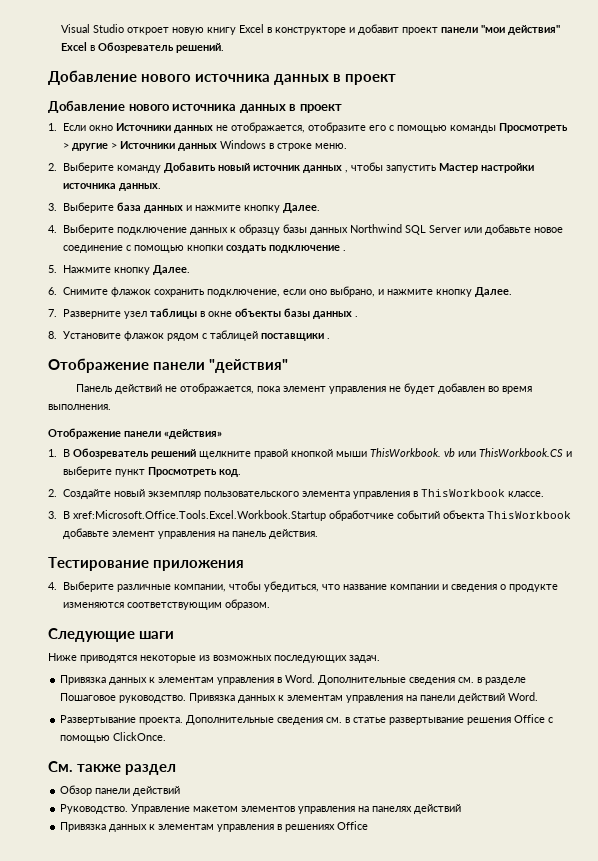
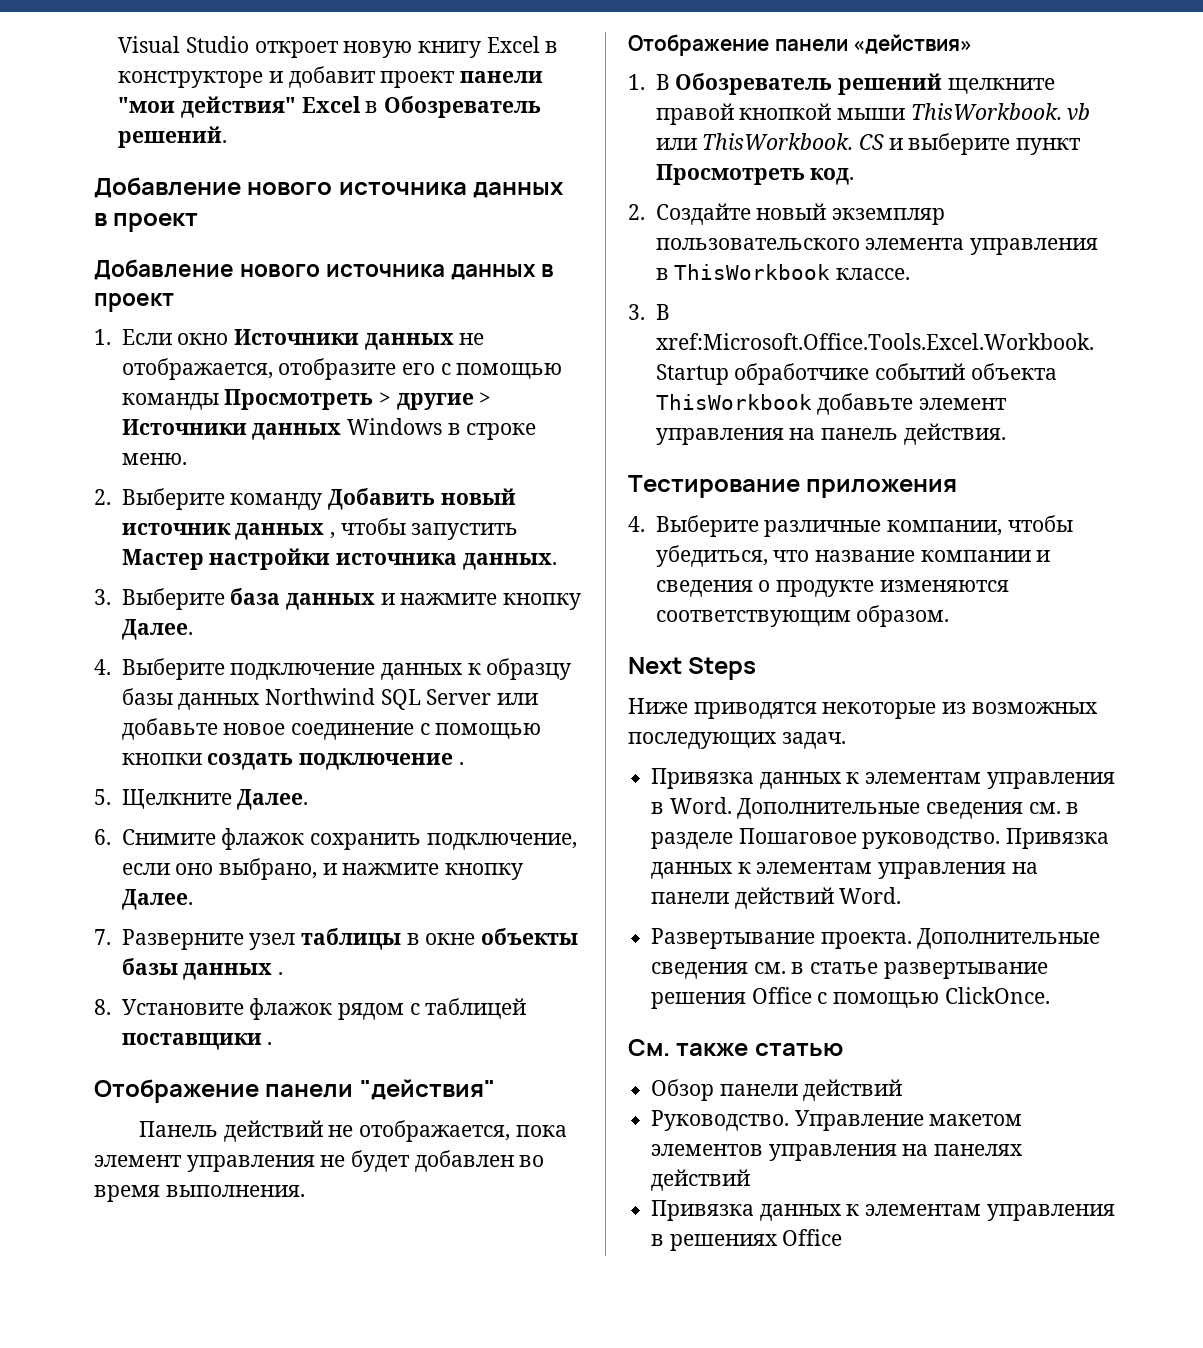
[62,265,150,275] Нажмите кнопку -> [121,789,232,809] Щелкните
[478,448,563,457] ThisWorkbook.CS -> [702,133,884,150] ThisWorkbook. CS
[48,628,175,642] Следующие шаги -> [628,657,757,680] Next Steps
[125,764,177,775] раздел -> [754,1043,843,1056] статью

